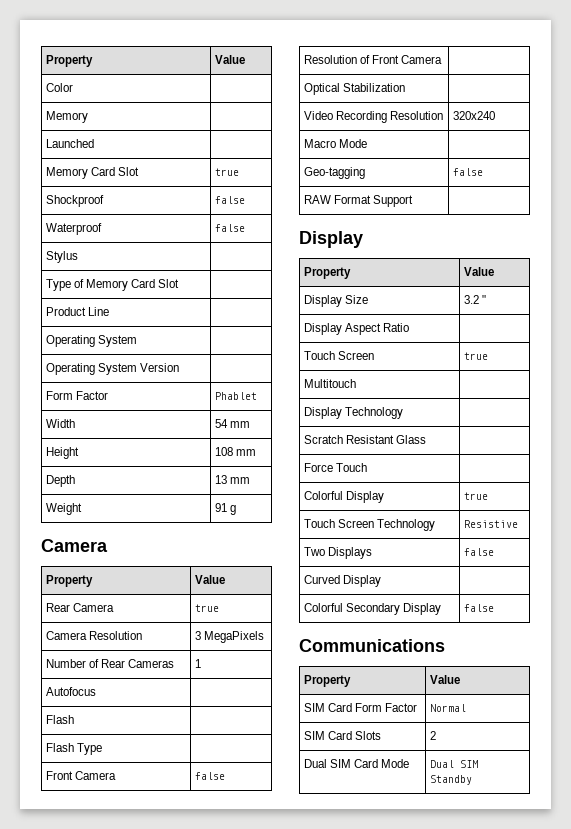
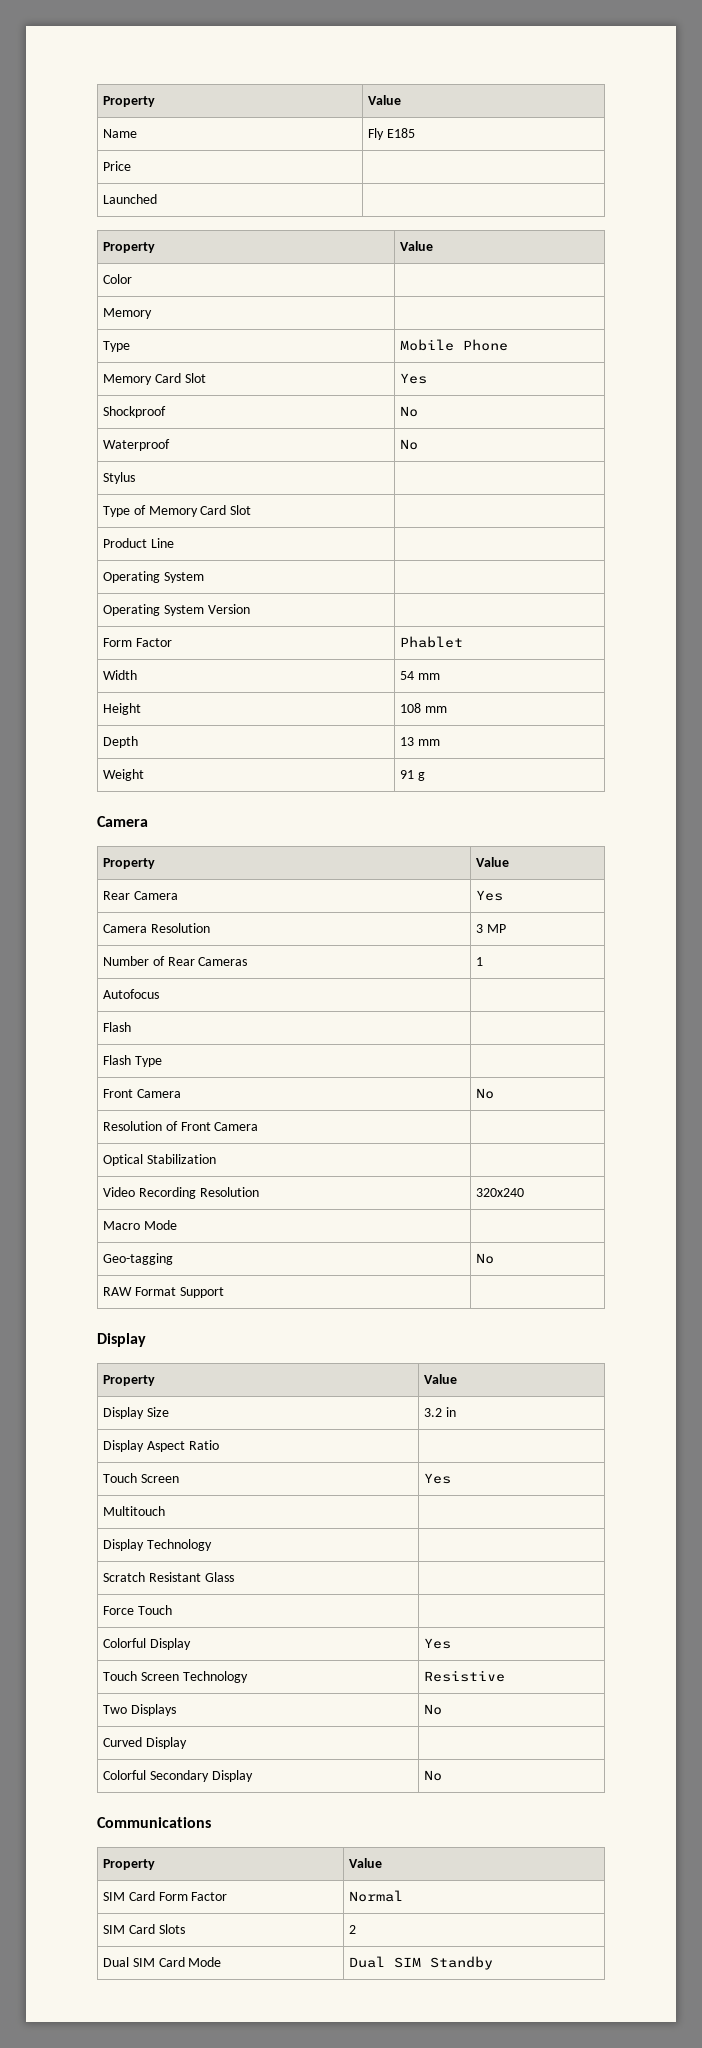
[46,55,94,67] [215,55,246,64] Property | Value -> [103,96,156,107] [368,95,402,105] [103,129,138,138] [368,128,415,140] [103,161,132,171] [103,194,158,204] [103,242,156,253] [400,241,434,251] Property | Value // Name | Fly E185 // Price | // Launched | // Property | Value
[46,139,95,148] [46,167,140,179] [215,168,240,176] Launched | // Memory Card Slot | true -> [103,341,131,352] [400,339,509,351] [103,373,206,385] [400,373,428,384] Type | Mobile Phone // Memory Card Slot | Yes
[215,196,246,204] false -> [400,406,419,417] No
[215,224,246,232] false -> [400,439,419,450] No
[195,604,220,612] true -> [476,890,504,901] Yes
[204,631,265,643] MegaPixels -> [486,924,506,933] MP
[195,772,226,780] false -> [476,1088,495,1099] No
[453,168,484,176] false -> [476,1253,495,1264] No
[482,295,487,304] " -> [445,1407,456,1417] in
[464,352,489,360] true -> [424,1473,452,1484] Yes
[464,492,489,500] true -> [424,1638,452,1649] Yes
[464,548,495,556] false -> [424,1704,443,1715] No
[464,604,495,612] false -> [424,1770,443,1781] No

